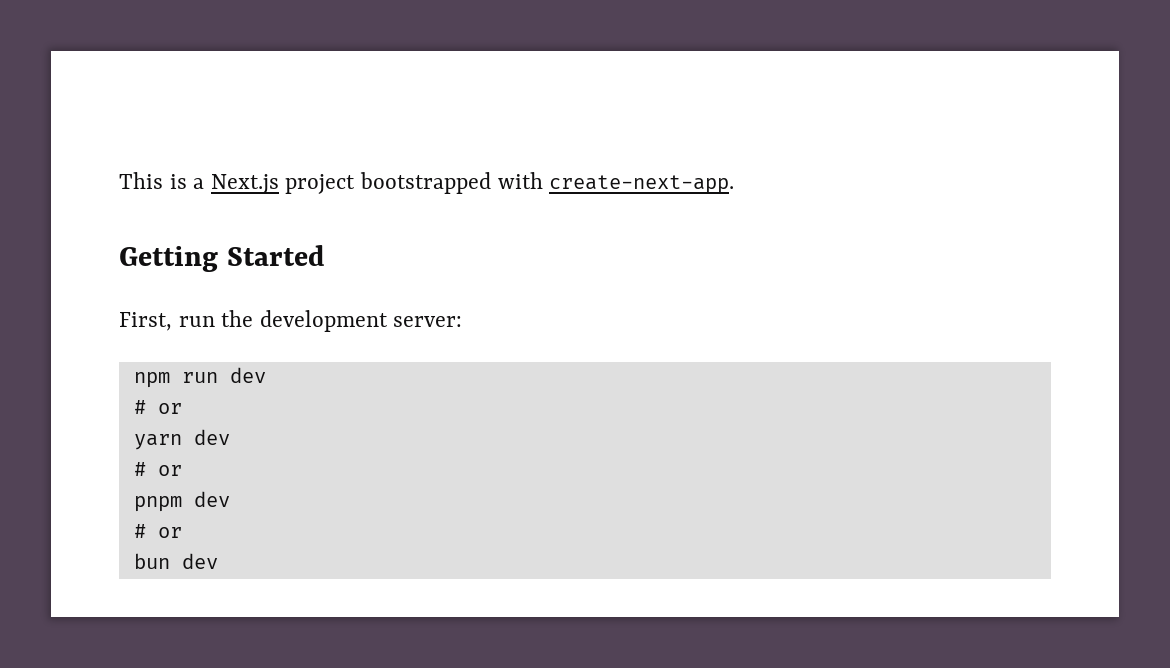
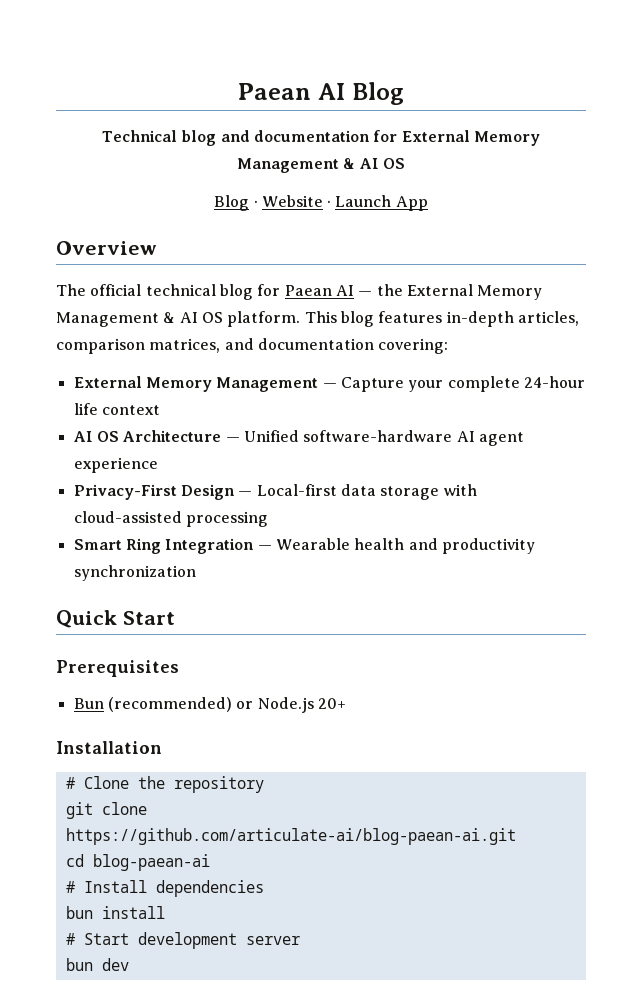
[119,172,735,194] [119,245,325,272] [119,310,463,332] [133,367,266,388] [133,400,182,414] [133,429,230,450] [133,462,182,476] [133,491,230,512] [133,524,182,538] This is a Next.js project bootstrapped with create-next-app. // Getting Started // First, run the development server: // npm run dev // # or // yarn dev // # or // pnpm dev // # or -> [238,82,404,105] [102,130,540,146] [237,158,405,173] [214,195,428,211] [56,241,157,255] [56,284,543,300] [56,311,579,327] [56,338,449,354] [73,376,585,392] [73,403,160,415] [73,430,524,446] [73,457,158,473] [73,484,477,500] [73,511,268,527] [73,538,535,554] [73,565,196,581] [56,610,175,628] [56,660,179,677] [73,697,346,713] [56,741,162,754] [65,776,264,793] [65,802,147,819] [65,828,516,845] [65,854,210,871] [65,880,264,897] [65,906,165,919] [65,932,300,949] Paean AI Blog // Technical blog and documentation for External Memory Management & AI OS // Blog · Website · Launch App // Overview // The official technical blog for Paean AI — the External Memory Management & AI OS platform. This blog features in-depth articles, comparison matrices, and documentation covering: // External Memory Management — Capture your complete 24-hour life context // AI OS Architecture — Unified software-hardware AI agent experience // Privacy-First Design — Local-first data storage with cloud-assisted processing // Smart Ring Integration — Wearable health and productivity synchronization // Quick Start // Prerequisites // Bun (recommended) or Node.js 20+ // Installation // # Clone the repository // git clone https://github.com/articulate-ai/blog-paean-ai.git // cd blog-paean-ai // # Install dependencies // bun install // # Start development server

